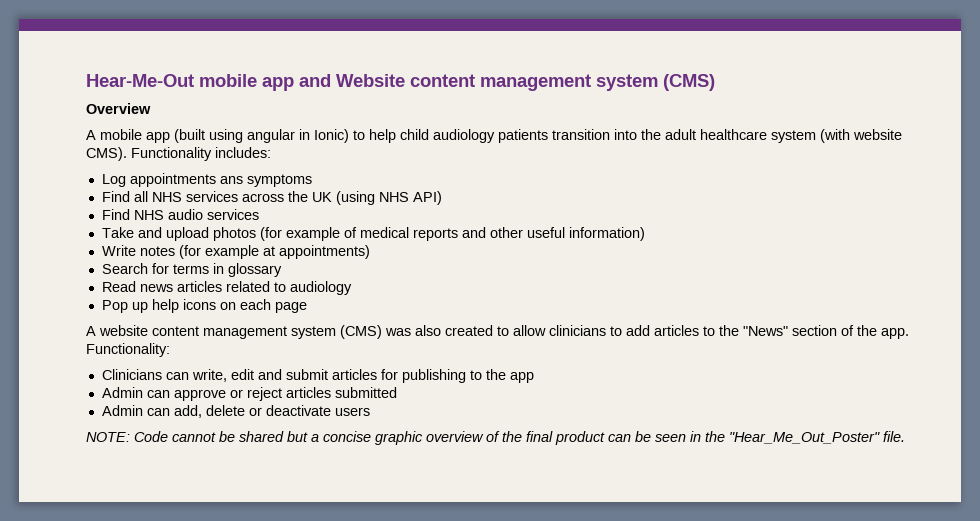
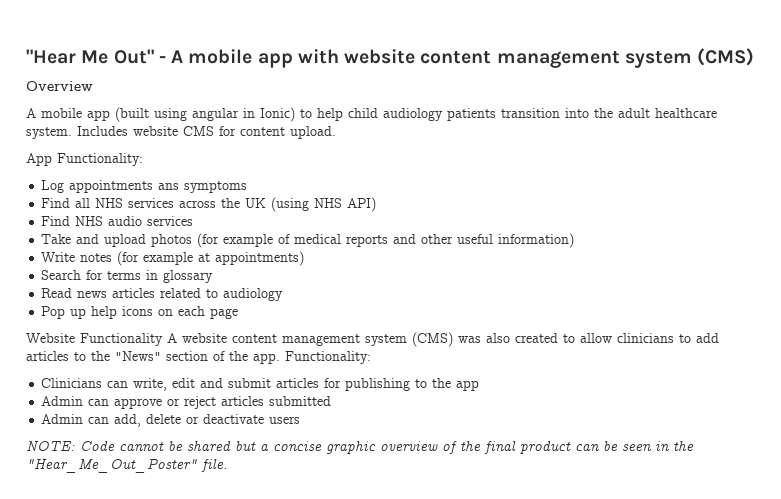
[86,74,405,91] Hear-Me-Out mobile app and Website -> [26,49,416,68] "Hear Me Out" - A mobile app with website
[771,129,902,143] [86,147,271,161] system (with website CMS). Functionality includes: -> [26,126,336,139] [26,153,143,166] system. Includes website CMS for content upload. // App Functionality:
(307, 307) none -> [26,333,163,346] Website Functionality

